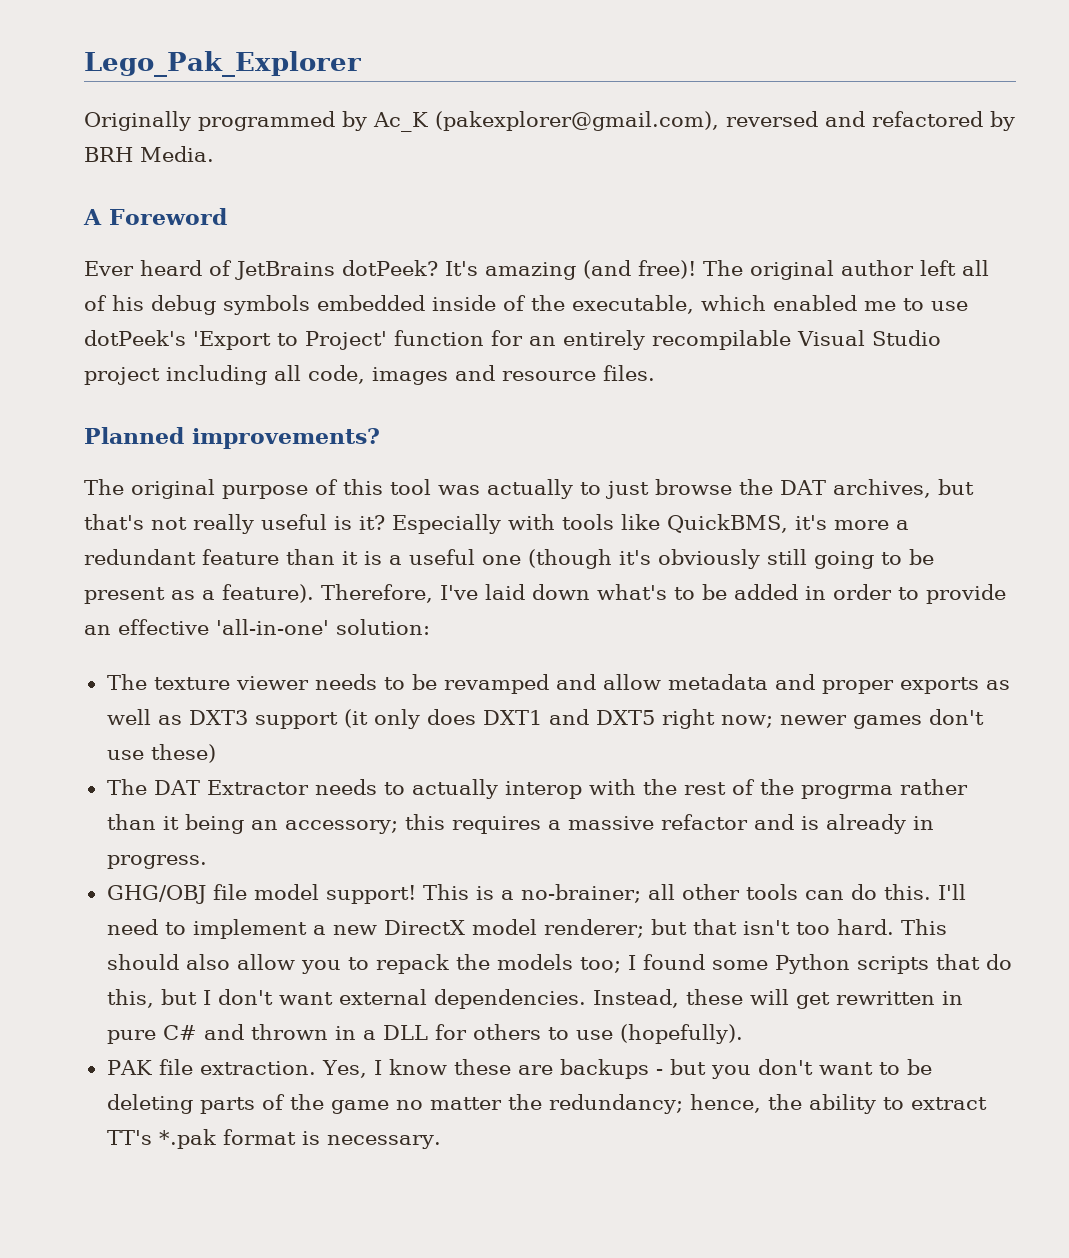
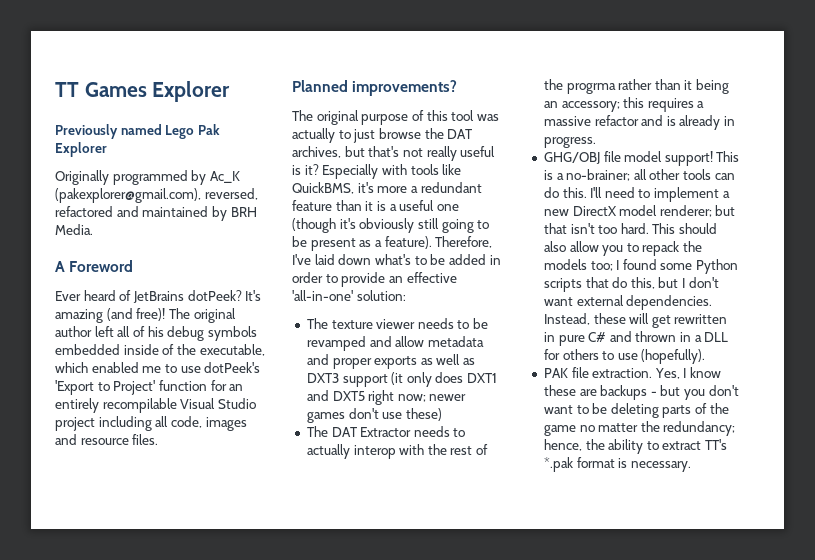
[84,51,361,77] Lego_Pak_Explorer -> [55,81,231,102] [55,124,220,139] [55,142,107,157] TT Games Explorer // Previously named Lego Pak Explorer
[726,111,983,127] reversed and refactored -> [204,188,258,200] [55,206,209,217] reversed, refactored and maintained

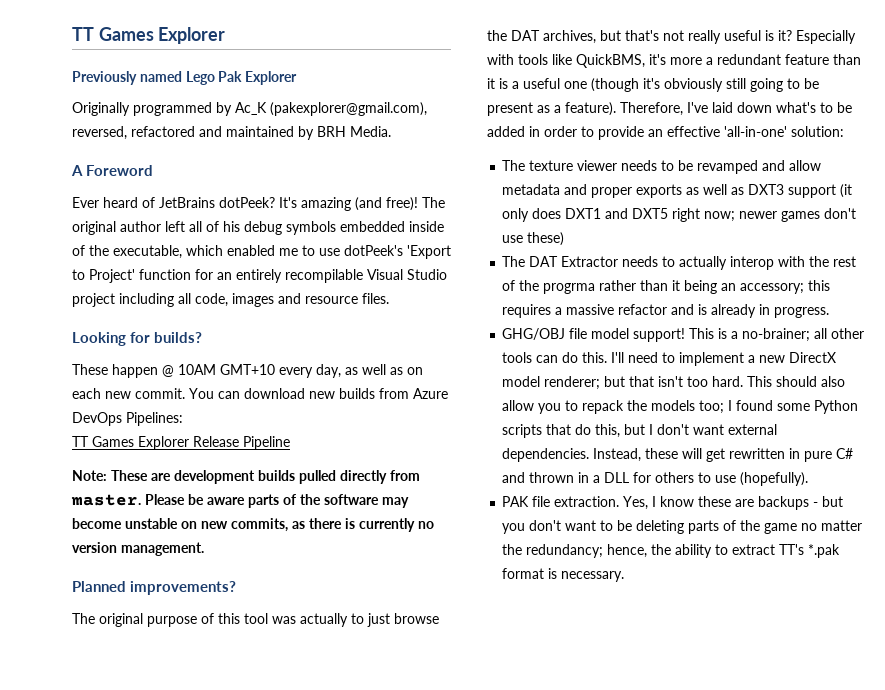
(159, 439) none -> [72,332,203,346] [72,364,423,378] [72,388,448,399] [72,412,183,426] [72,436,290,450] [72,470,420,484] [71,494,409,508] [72,518,434,532] [72,542,204,556] // Looking for builds? // These happen @ 10AM GMT+10 every day, as well as on each new commit. You can download new builds from Azure DevOps Pipelines: // TT Games Explorer Release Pipeline // Note: These are development builds pulled directly from master. Please be aware parts of the software may become unstable on new commits, as there is currently no version management.

